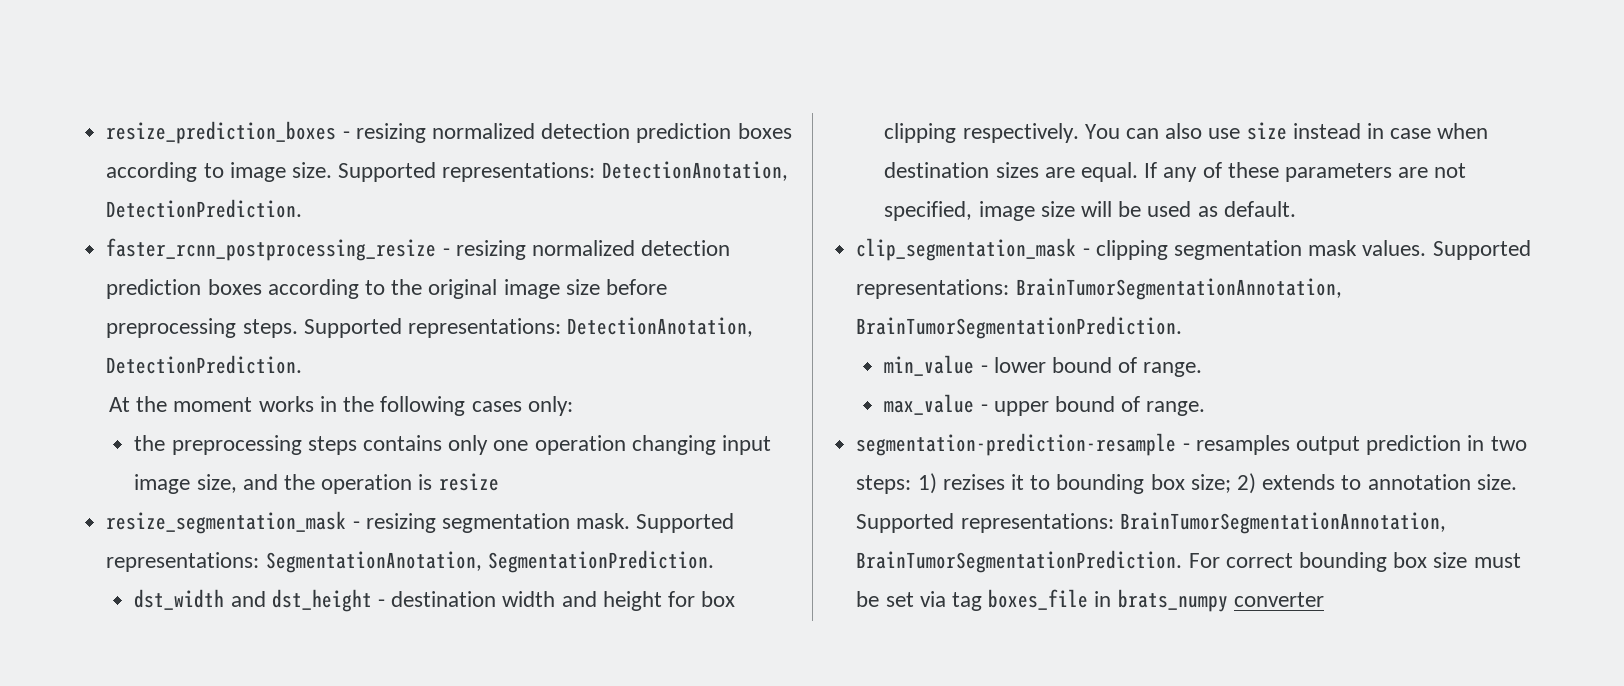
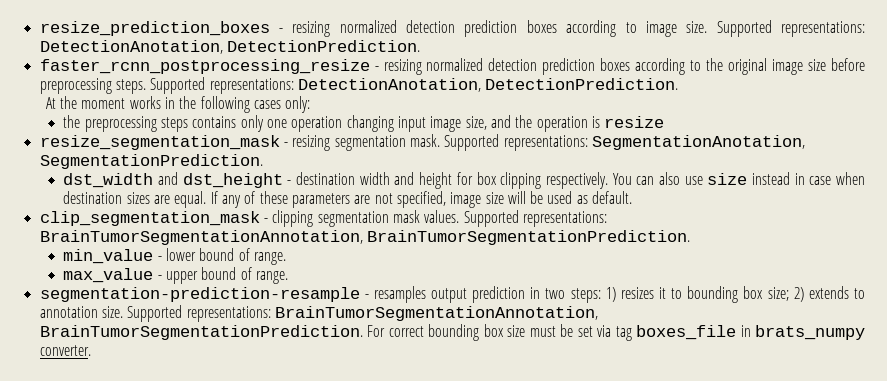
[942,474,1005,490] rezises -> [620,287,654,299] resizes
[1233,592,1324,607] converter -> [39,345,91,356] converter.

